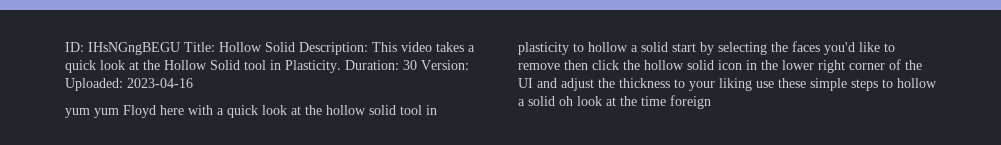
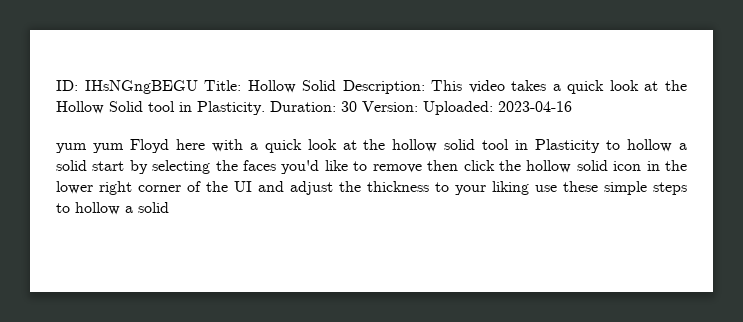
[518,42,569,55] plasticity -> [535,139,601,153] Plasticity
[559,95,711,109] oh look at the time foreign -> (169, 207) none

